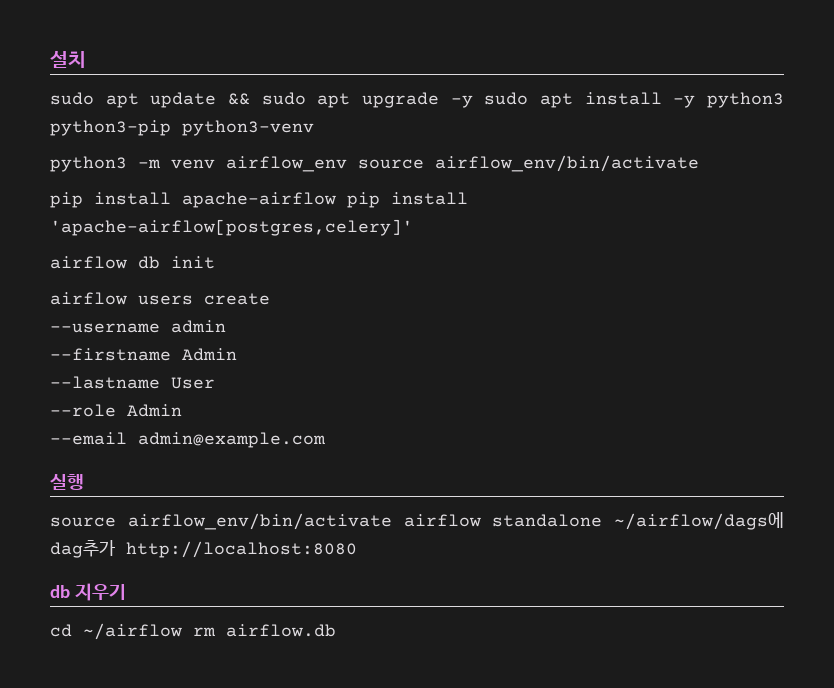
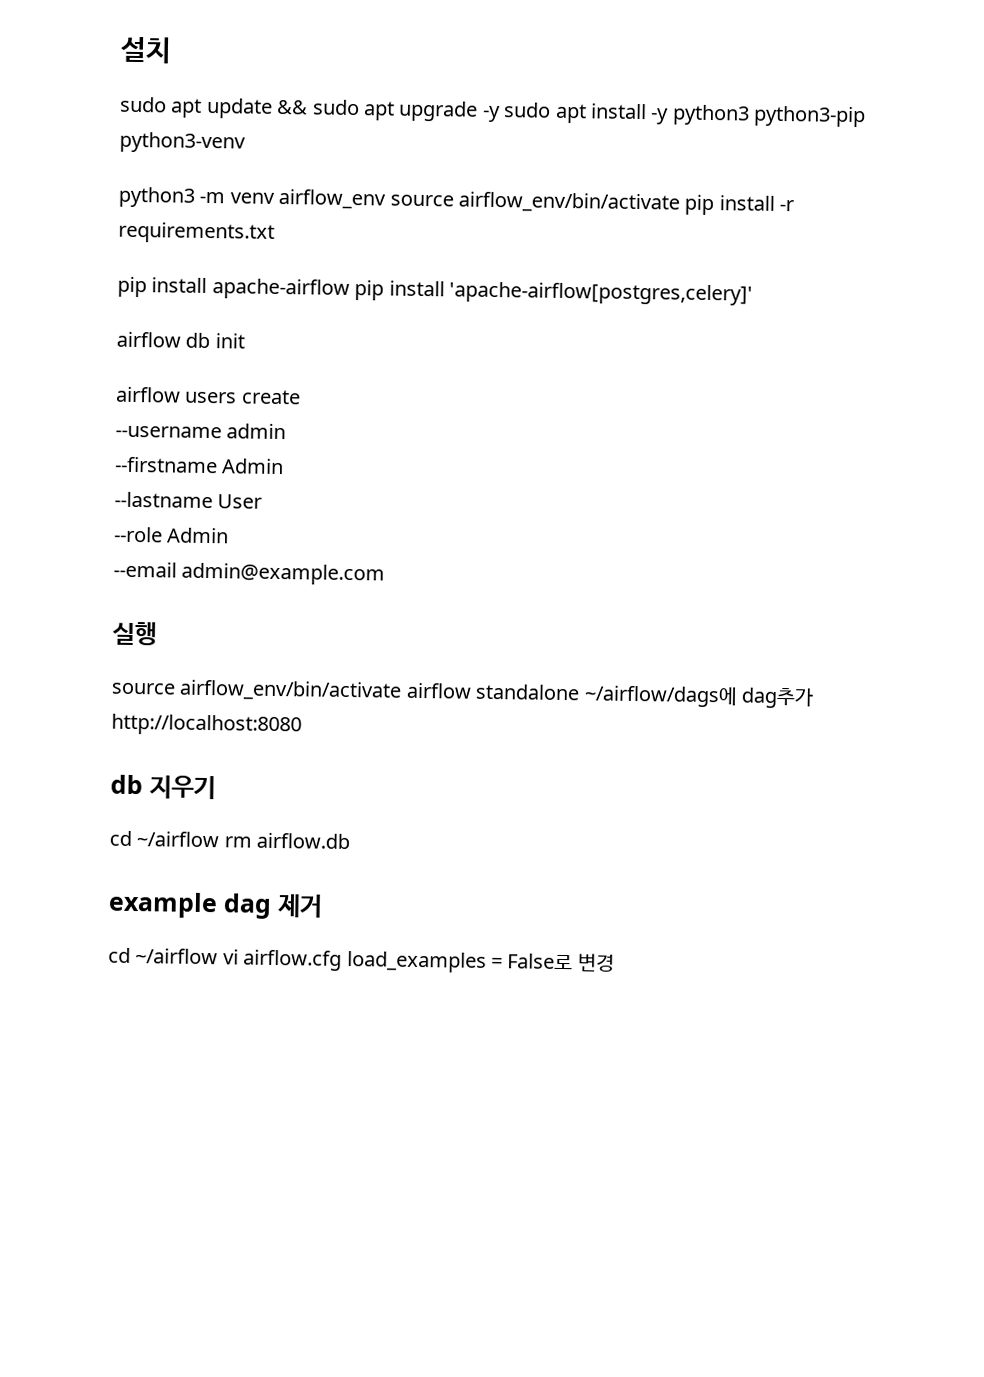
(699, 163) none -> [684,194,795,216] [118,221,275,244] pip install -r requirements.txt
(336, 630) none -> [108,891,323,919] [108,947,615,973] // example dag 제거 // cd ~/airflow vi airflow.cfg load_examples = False로 변경

